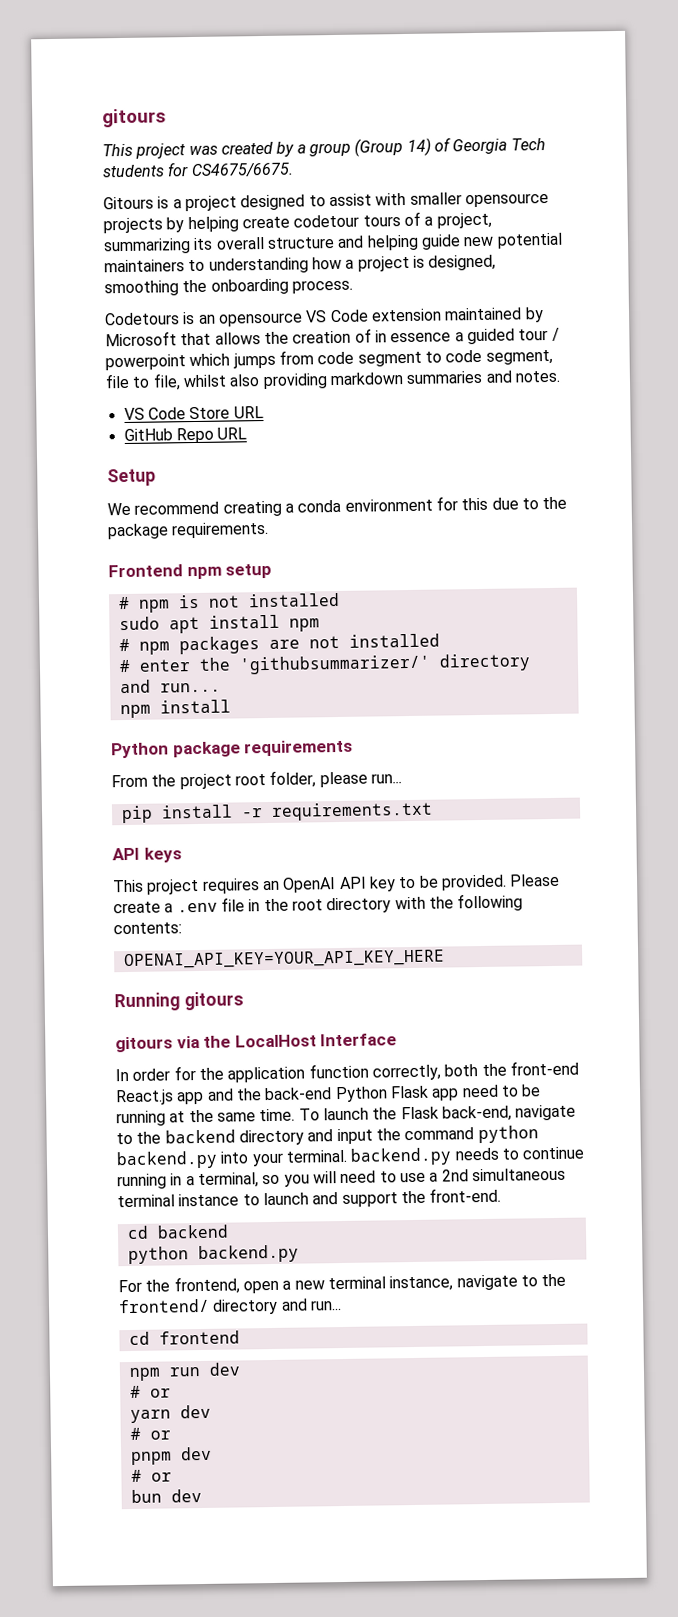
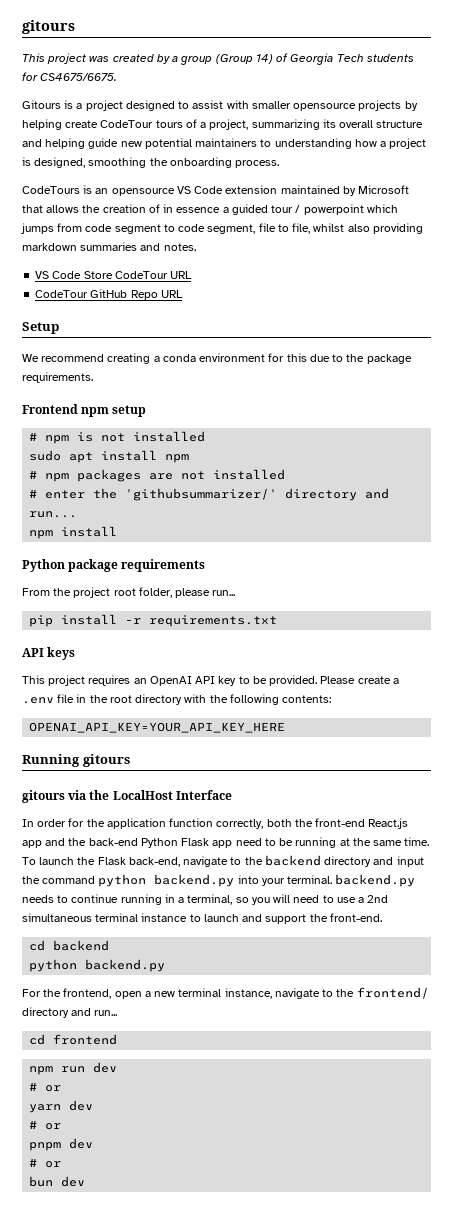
[293,214,360,228] codetour -> [100,120,154,128] CodeTour
[104,312,180,326] Codetours -> [22,186,80,194] CodeTours
[233,406,264,419] URL // -> [114,271,193,279] [35,290,89,298] CodeTour URL // CodeTour

